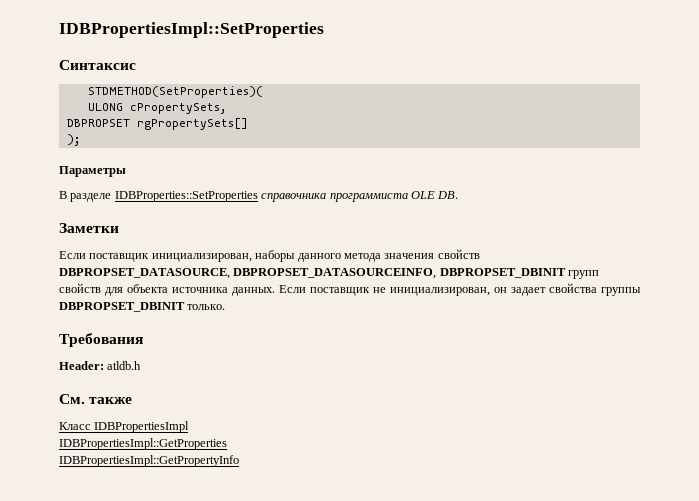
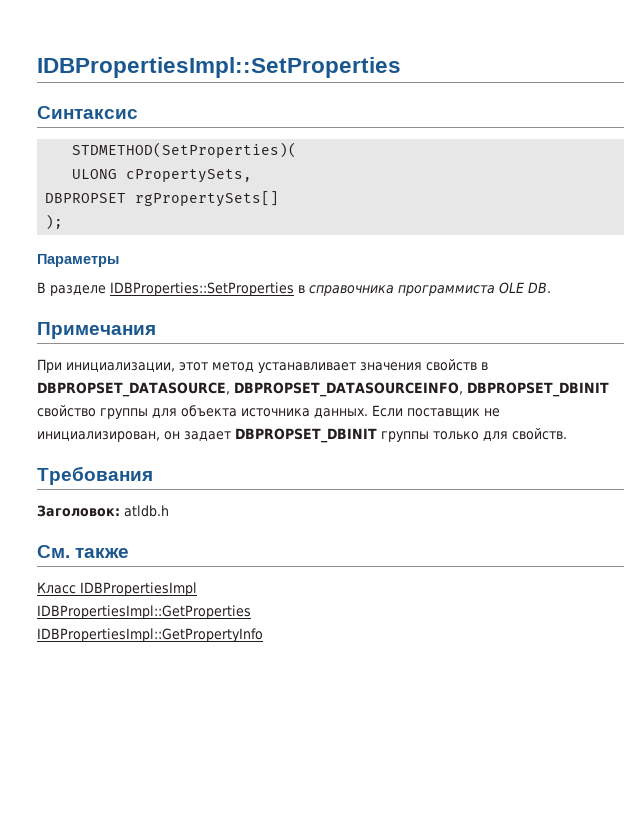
(258, 196) none -> [298,285,305,293] в
[59,223,119,233] [59,250,381,262] Заметки // Если поставщик инициализирован, наборы данного метода -> [37,322,156,339] [37,359,356,373] Примечания // При инициализации, этот метод устанавливает
(480, 254) none -> [481,362,488,370] в
[568,270,600,279] [59,283,101,293] групп свойств -> [37,405,148,419] свойство группы
[549,283,641,296] [59,302,226,312] свойства группы DBPROPSET_DBINIT только. -> [235,428,567,443] DBPROPSET_DBINIT группы только для свойств.
[59,361,104,370] Header: -> [37,505,120,517] Заголовок:

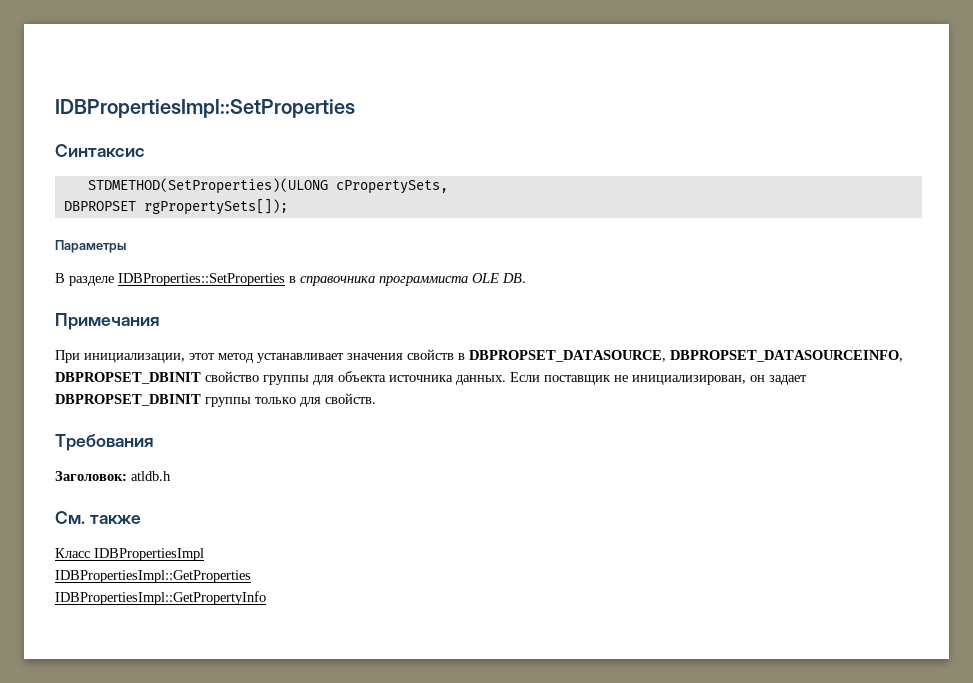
[72,142,298,158] [72,169,118,179] STDMETHOD(SetProperties)( // ULONG -> [87,178,328,194] STDMETHOD(SetProperties)(ULONG
[135,191,280,207] [45,214,64,230] rgPropertySets[] // ); -> [143,199,288,215] rgPropertySets[]);

